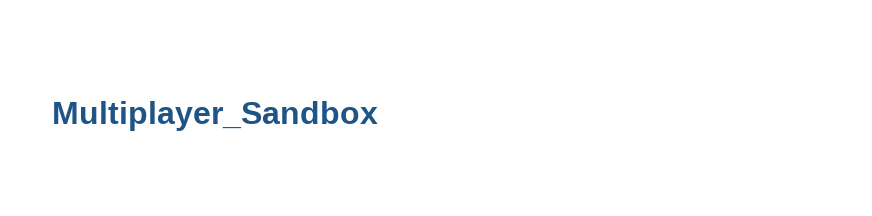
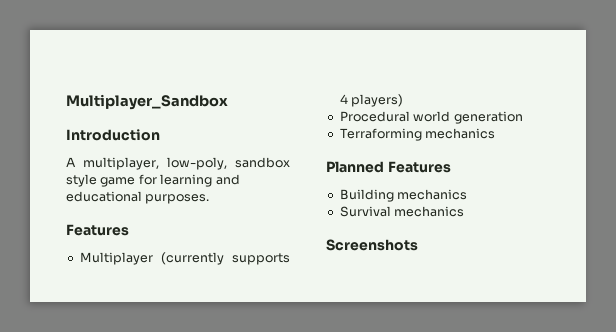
(378, 116) none -> [66,129,160,141] [66,157,290,170] [66,174,240,187] [66,191,210,204] [66,224,129,236] [79,252,290,265] [339,94,404,107] [339,111,523,124] [339,128,496,141] [326,161,451,173] [339,189,468,202] [339,206,465,217] [326,239,418,251] // Introduction // A multiplayer, low-poly, sandbox style game for learning and educational purposes. // Features // Multiplayer (currently supports 4 players) // Procedural world generation // Terraforming mechanics // Planned Features // Building mechanics // Survival mechanics // Screenshots

